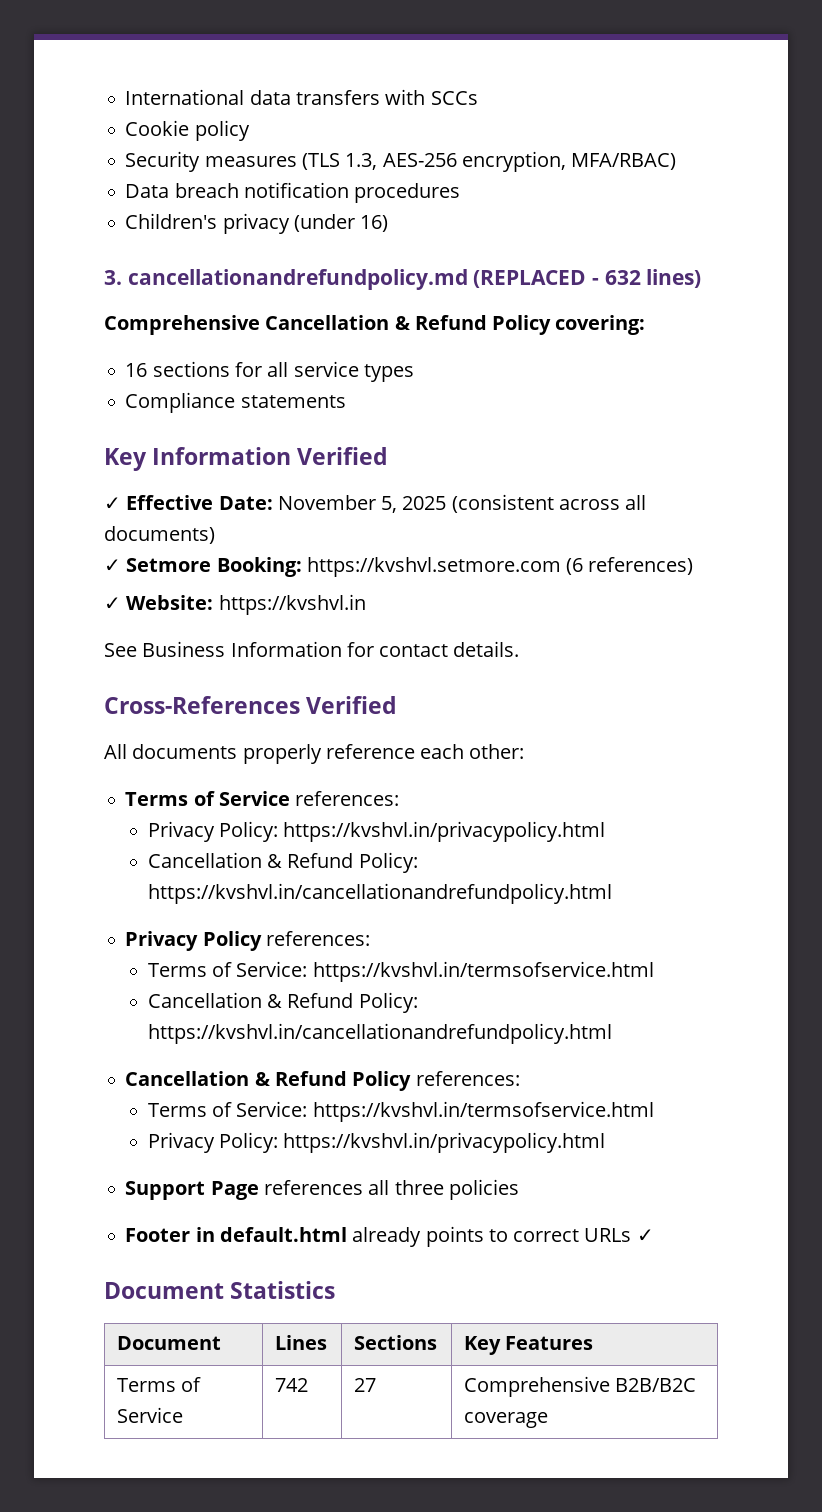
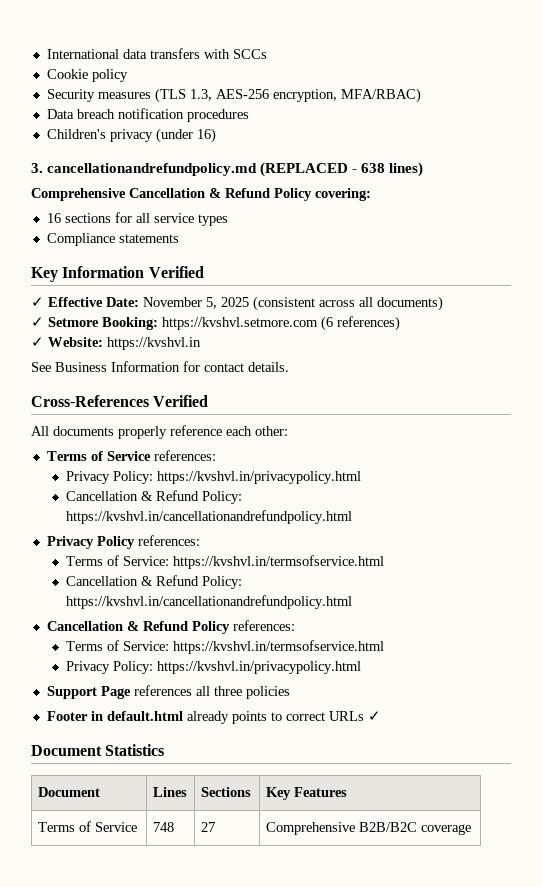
[604,270,641,285] 632 -> [361,163,386,173] 638
[274,1378,308,1392] 742 -> [152,822,174,832] 748

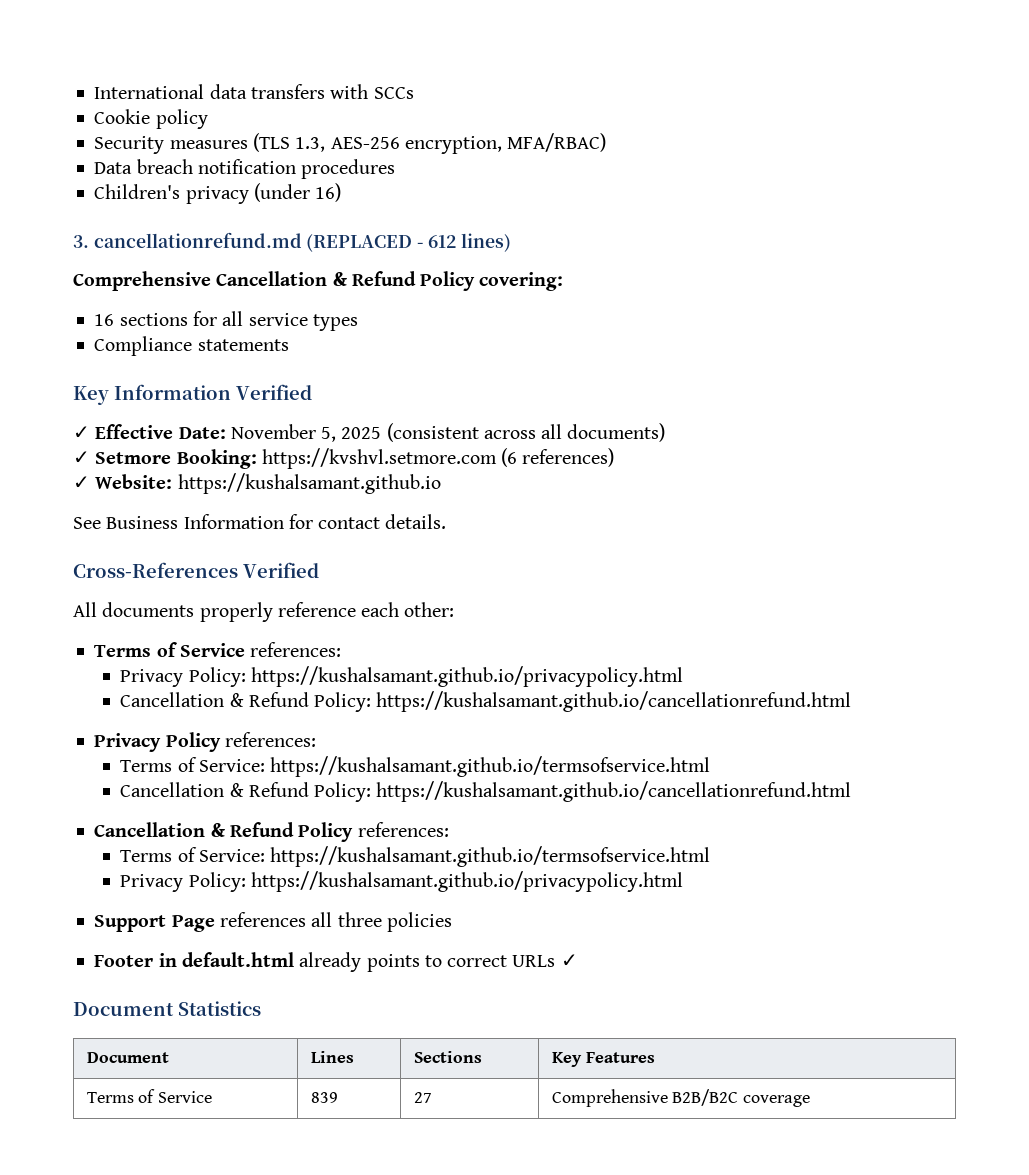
[47,163,258,176] cancellationandrefundpolicy.md -> [93,232,302,248] cancellationrefund.md
[361,163,386,173] 638 -> [427,235,456,248] 612
[107,337,201,350] https://kvshvl.in -> [177,473,441,494] https://kushalsamant.github.io
[156,471,361,484] [65,490,242,504] [65,510,352,524] https://kvshvl.in/privacypolicy.html // Cancellation & Refund Policy: https://kvshvl.in/cancellationandrefundpolicy.html -> [250,666,683,687] [120,691,852,712] https://kushalsamant.github.io/privacypolicy.html // Cancellation & Refund Policy: https://kushalsamant.github.io/cancellationrefund.html
[172,555,384,569] [65,575,242,589] [65,595,352,609] https://kvshvl.in/termsofservice.html // Cancellation & Refund Policy: https://kvshvl.in/cancellationandrefundpolicy.html -> [270,756,711,777] [120,781,852,802] https://kushalsamant.github.io/termsofservice.html // Cancellation & Refund Policy: https://kushalsamant.github.io/cancellationrefund.html
[172,640,384,654] [65,661,361,674] https://kvshvl.in/termsofservice.html // Privacy Policy: https://kvshvl.in/privacypolicy.html -> [270,846,711,867] [120,871,683,892] https://kushalsamant.github.io/termsofservice.html // Privacy Policy: https://kushalsamant.github.io/privacypolicy.html
[152,822,174,832] 748 -> [310,1092,338,1103] 839

